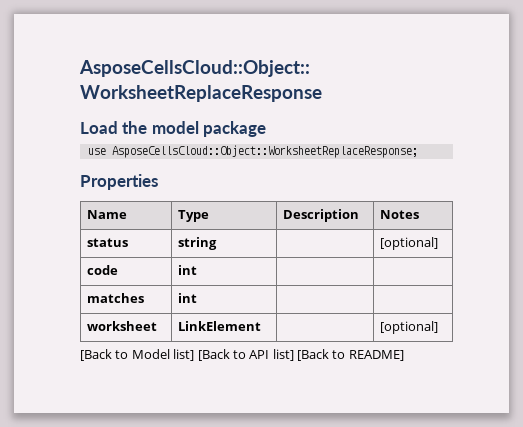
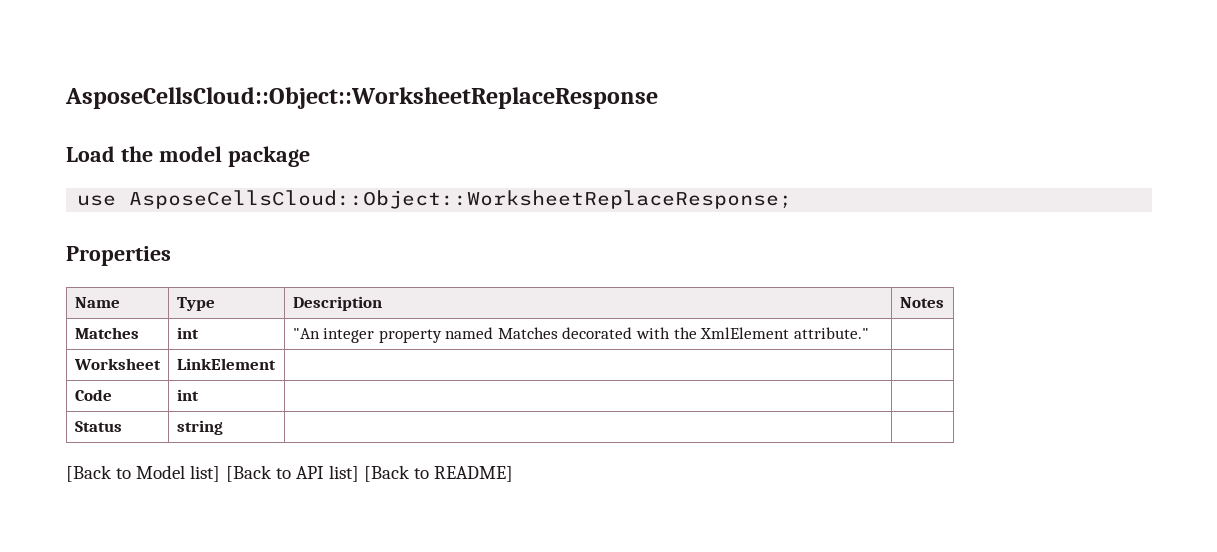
[87,238,129,247] [178,237,218,250] [380,237,439,250] [87,265,119,275] [178,265,198,275] [87,293,145,303] [178,293,198,303] [87,321,158,331] [178,321,262,331] [380,321,439,334] status | string | | [optional] // code | int | | // matches | int | | // worksheet | LinkElement | | [optional] -> [74,327,139,339] [176,327,199,339] [292,327,869,343] [73,358,161,370] [176,358,276,370] [74,389,112,401] [176,389,199,401] [74,421,122,432] [176,420,223,435] Matches | int | "An integer property named Matches decorated with the XmlElement attribute." | // Worksheet | LinkElement | | // Code | int | | // Status | string | |

